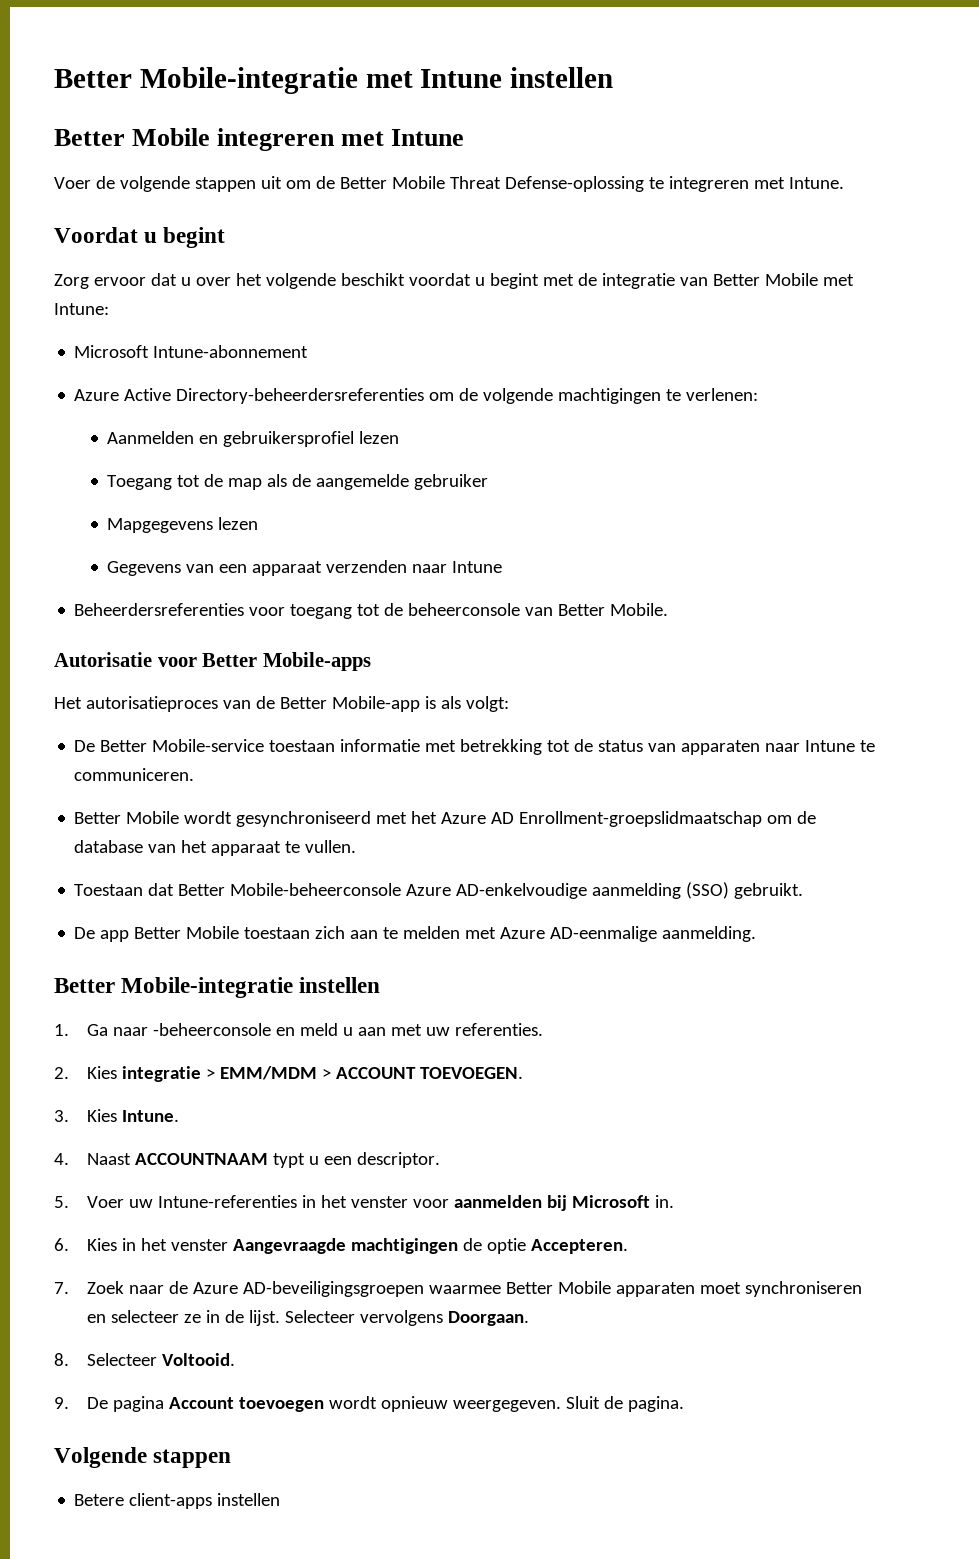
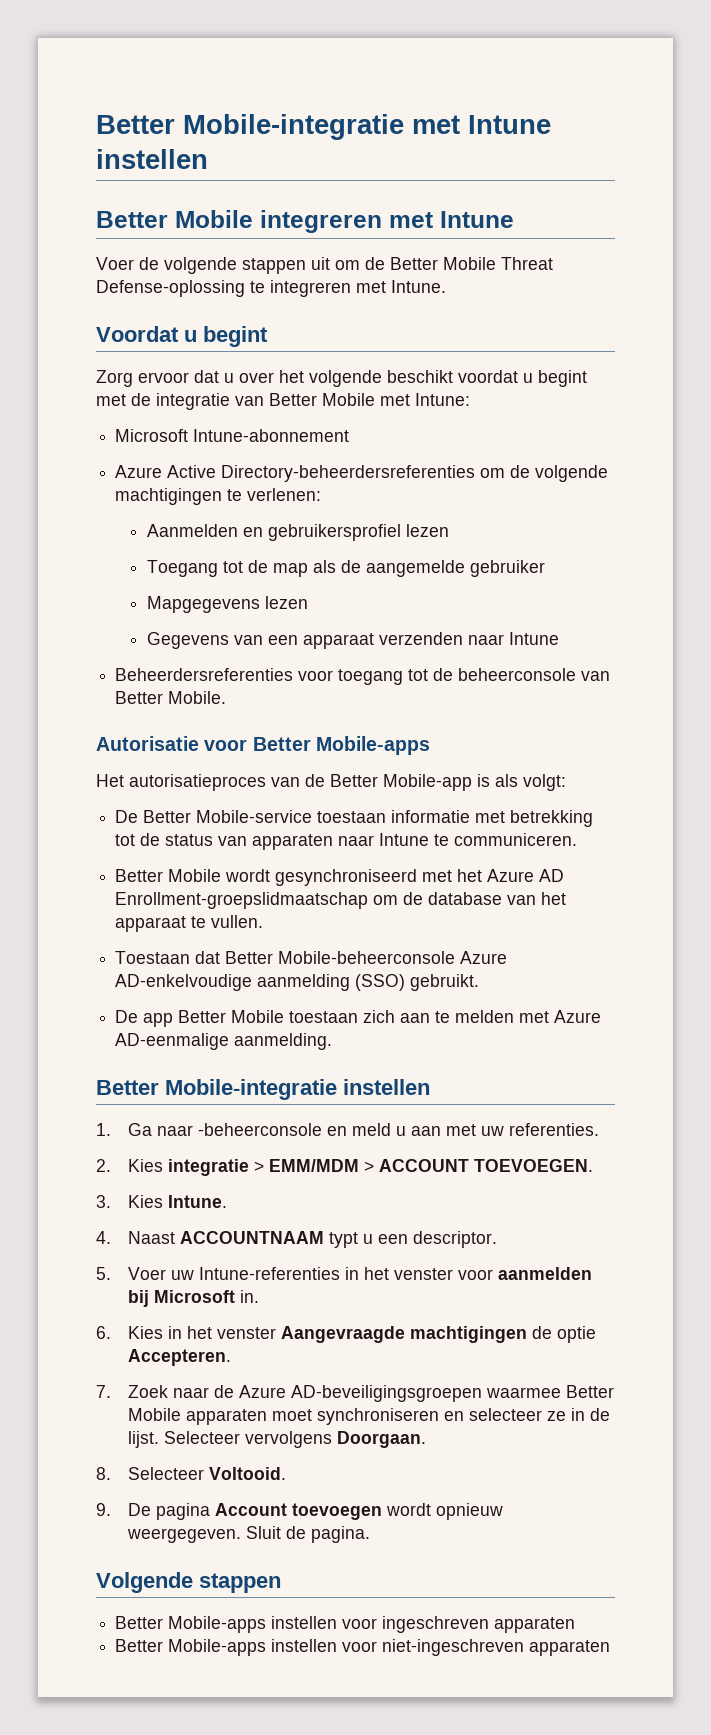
[74,1493,281,1509] Betere client-apps instellen -> [115,1616,576,1633] [115,1639,611,1656] Better Mobile-apps instellen voor ingeschreven apparaten // Better Mobile-apps instellen voor niet-ingeschreven apparaten

